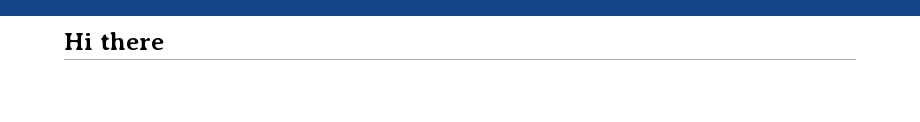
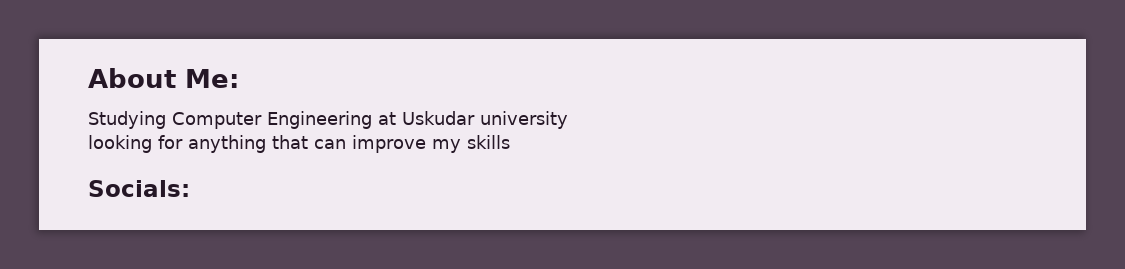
[64,32,164,50] Hi there -> [88,68,239,88] [88,111,568,129] [88,135,510,153] [88,180,190,197] About Me: // Studying Computer Engineering at Uskudar university // looking for anything that can improve my skills // Socials:

